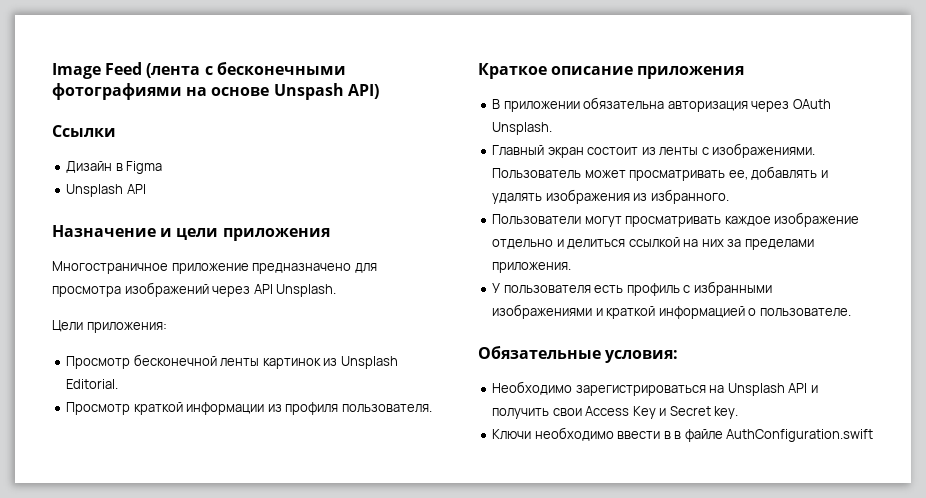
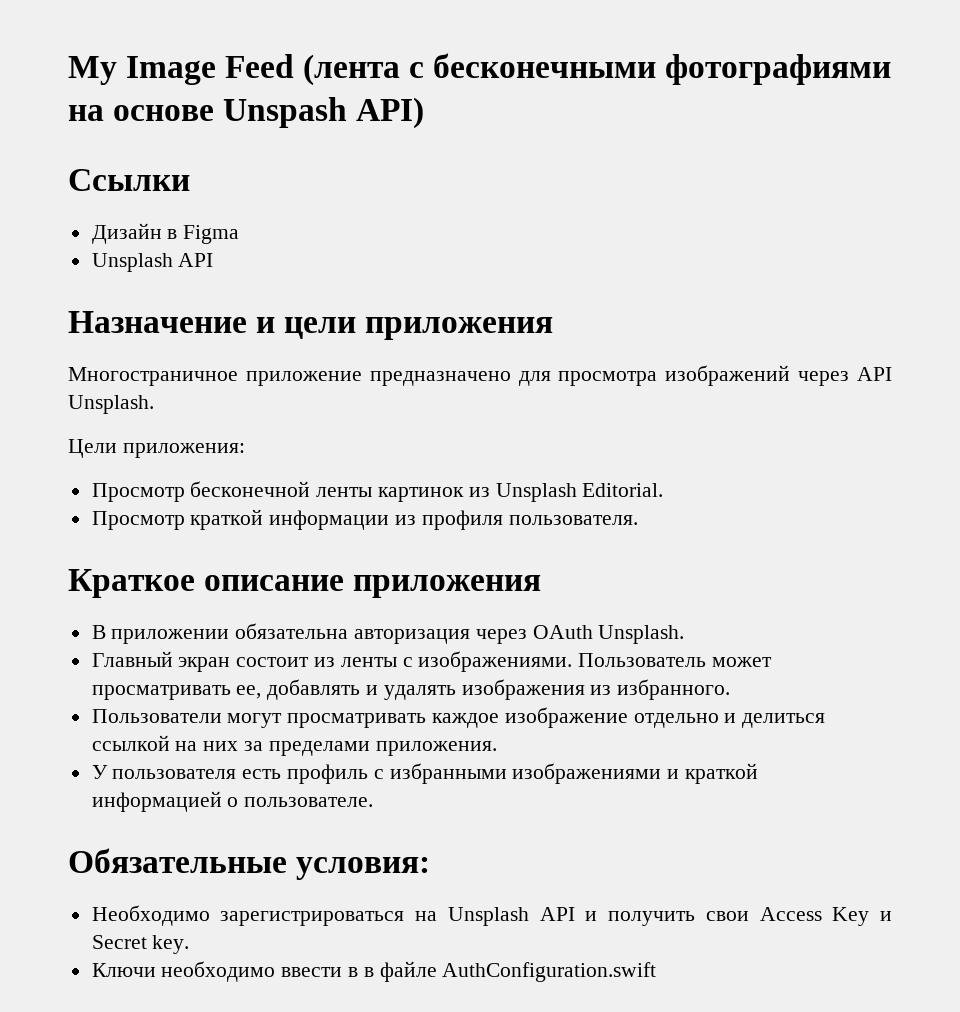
(52, 71) none -> [68,56,117,85] My

